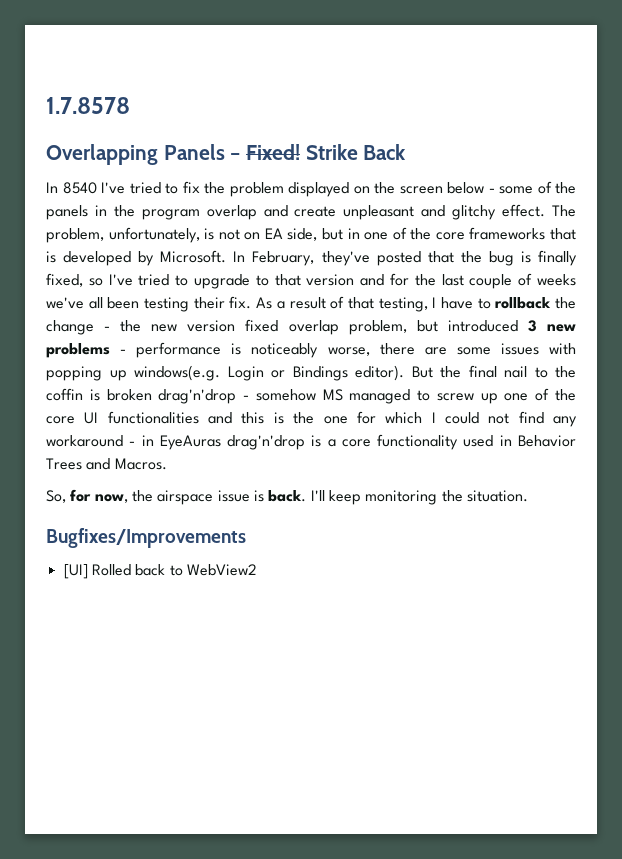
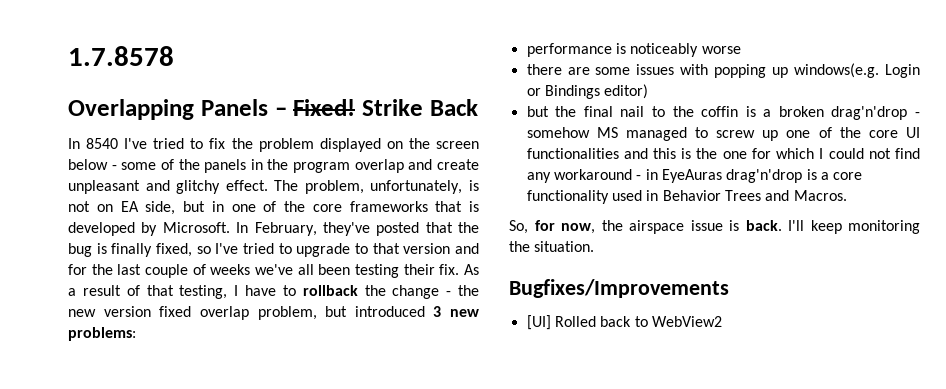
[46,343,127,358] problems - -> [68,327,136,341] problems: //
[327,347,370,356] worse, -> [701,46,741,54] worse //
[355,365,433,381] editor). But -> [604,84,649,99] [526,106,549,117] editor) // but
(100, 395) none -> [763,109,772,117] a

